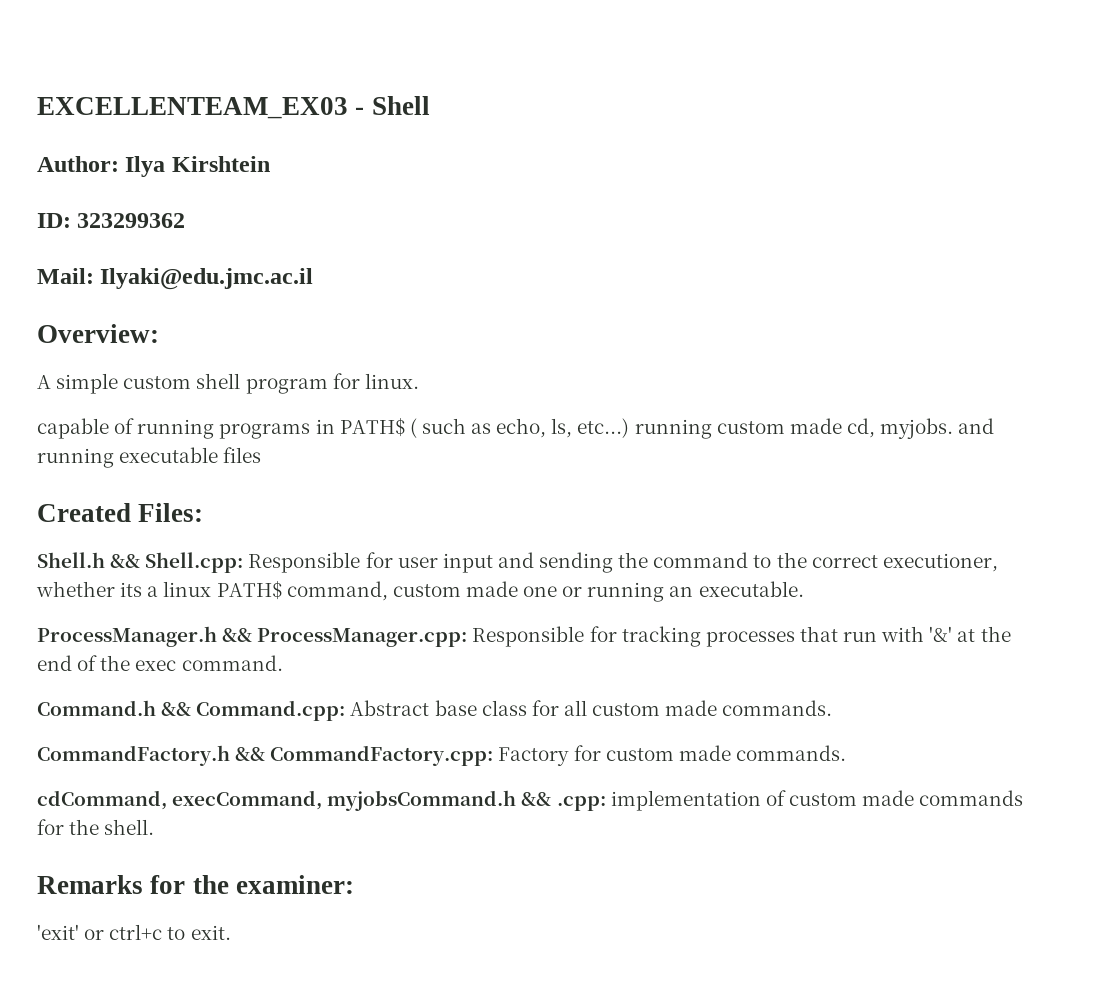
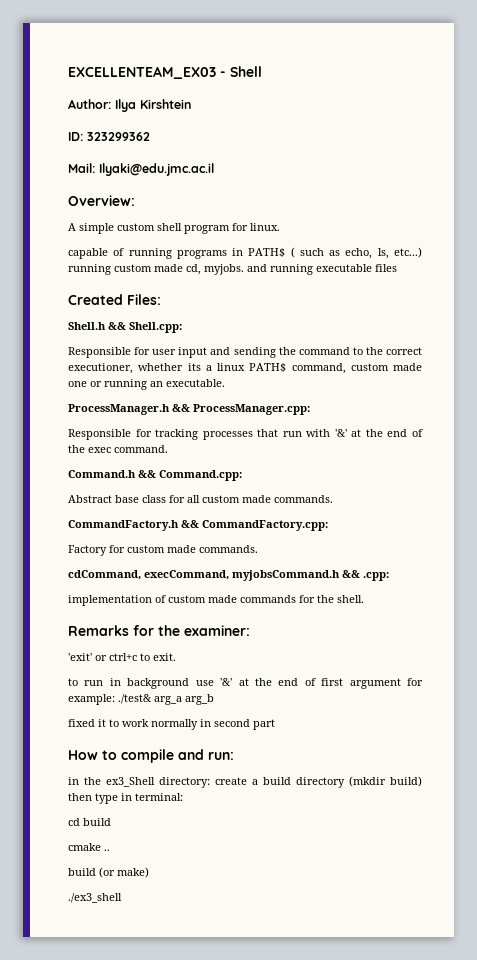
(244, 562) none -> (182, 327) //
(468, 637) none -> (310, 409) //
(346, 710) none -> (242, 475) //
(494, 755) none -> (328, 525) //
(606, 803) none -> (389, 576) //
(231, 932) none -> [68,678,423,689] [68,694,214,705] [68,719,275,730] [68,749,234,763] [68,776,422,788] [68,793,183,804] [68,818,111,826] [68,843,110,851] [68,867,149,878] [68,893,122,903] // to run in background use '&' at the end of first argument for example: ./test& arg_a arg_b // fixed it to work normally in second part // How to compile and run: // in the ex3_Shell directory: create a build directory (mkdir build) then type in terminal: // cd build // cmake .. // build (or make) // ./ex3_shell

